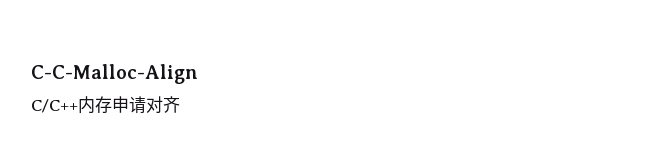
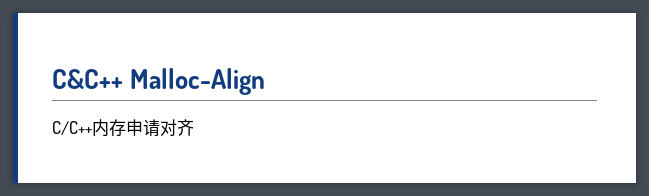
[31,64,198,84] C-C-Malloc-Align -> [52,68,266,95] C&C++ Malloc-Align

